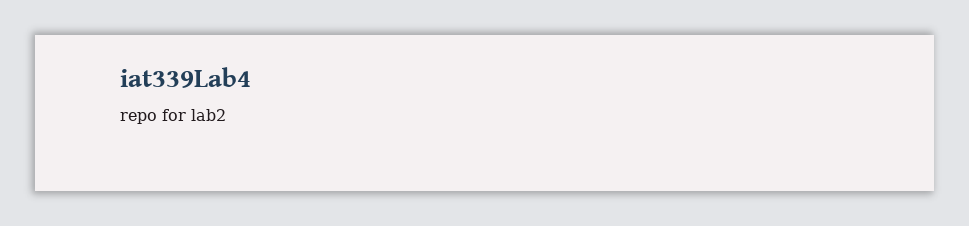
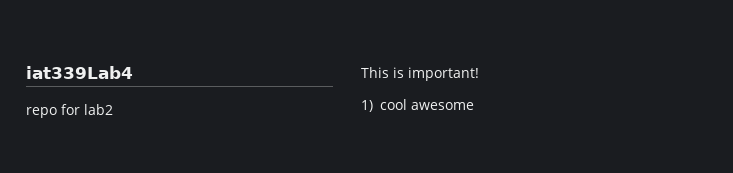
(226, 115) none -> [361,67,479,81] [361,99,474,112] // This is important! // 1) cool awesome

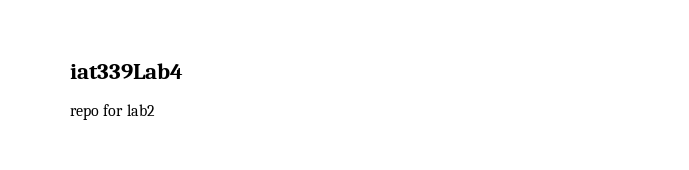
[361,67,479,81] [361,99,474,112] // This is important! // 1) cool awesome -> (155, 110) none

